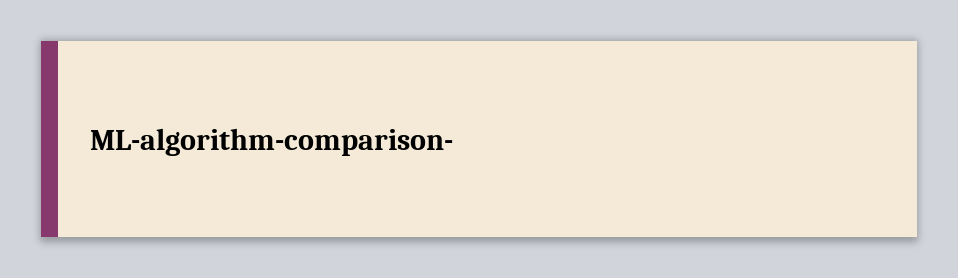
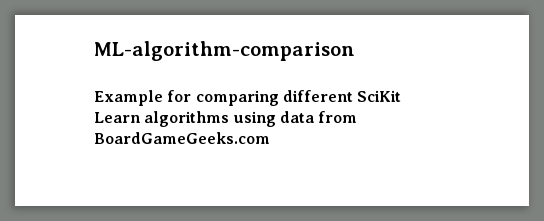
[90,128,453,156] ML-algorithm-comparison- -> [94,41,355,61] [94,90,402,106] [94,111,358,127] [94,132,270,144] ML-algorithm-comparison // Example for comparing different SciKit Learn algorithms using data from BoardGameGeeks.com

